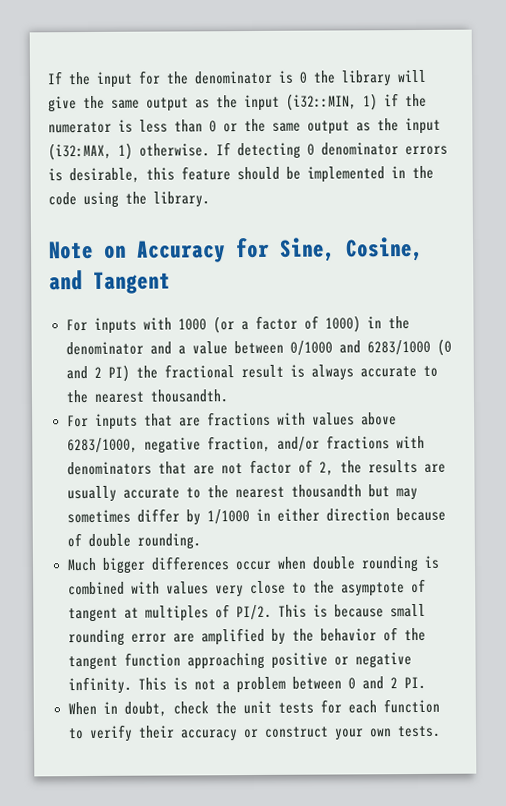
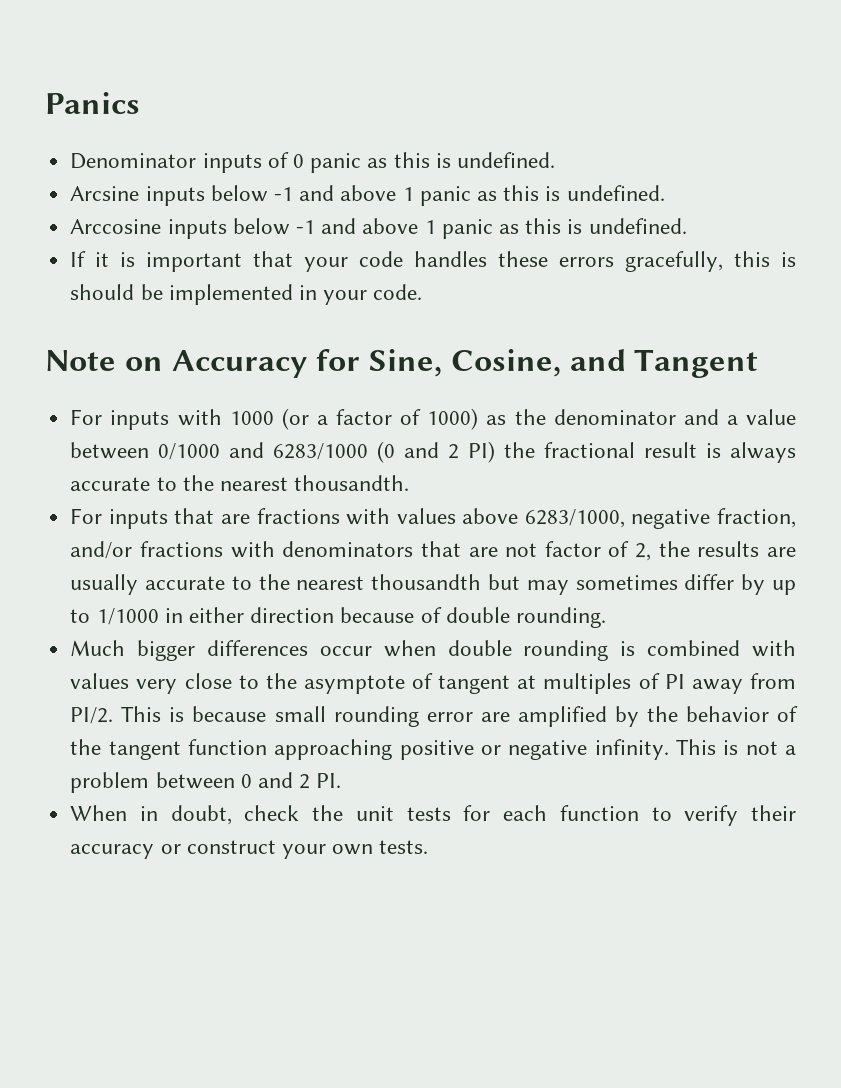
[47,69,427,88] [48,93,427,113] [48,117,441,135] [48,142,448,161] [48,165,434,184] [48,191,210,209] If the input for the denominator is 0 the library will give the same output as the input (i32::MIN, 1) if the numerator is less than 0 or the same output as the input (i32:MAX, 1) otherwise. If detecting 0 denominator errors is desirable, this feature should be implemented in the code using the library. -> [45,92,140,114] [70,152,555,173] [70,185,665,206] [70,218,687,239] [70,251,797,272] [70,284,423,305] Panics // Denominator inputs of 0 panic as this is undefined. // Arcsine inputs below -1 and above 1 panic as this is undefined. // Arccosine inputs below -1 and above 1 panic as this is undefined. // If it is important that your code handles these errors gracefully, this is should be implemented in your code.
[366,316,382,329] in -> [486,415,507,425] as
(201, 517) none -> [771,580,796,595] [70,609,91,623] up to
(230, 611) none -> [664,673,797,694] PI away from

